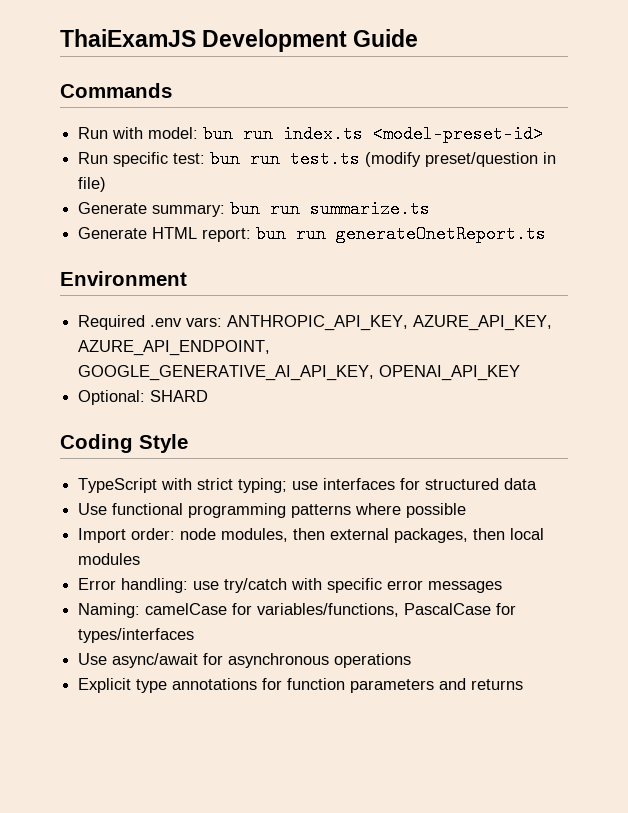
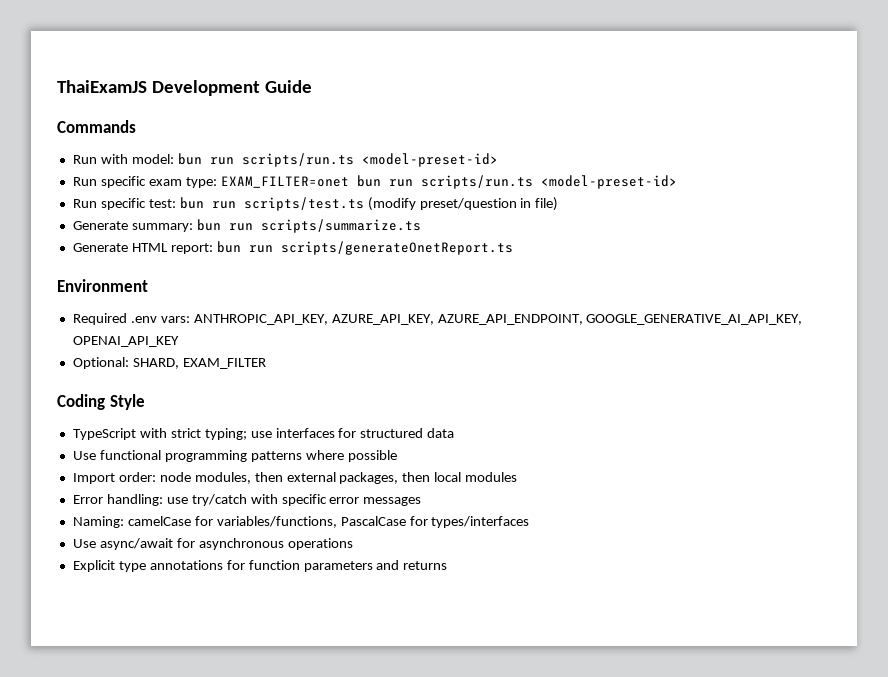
[283,125,364,143] index.ts -> [241,153,498,167] [72,175,533,189] scripts/run.ts <model-preset-id> // Run specific exam type: EXAM_FILTER=onet bun run scripts/run.ts
[290,150,361,168] test.ts -> [243,197,364,211] scripts/test.ts
[310,200,431,218] summarize.ts -> [260,219,421,233] scripts/summarize.ts
[336,225,547,243] generateOnetReport.ts -> [280,241,513,255] scripts/generateOnetReport.ts
[150,390,209,402] SHARD -> [132,358,266,369] SHARD, EXAM_FILTER

